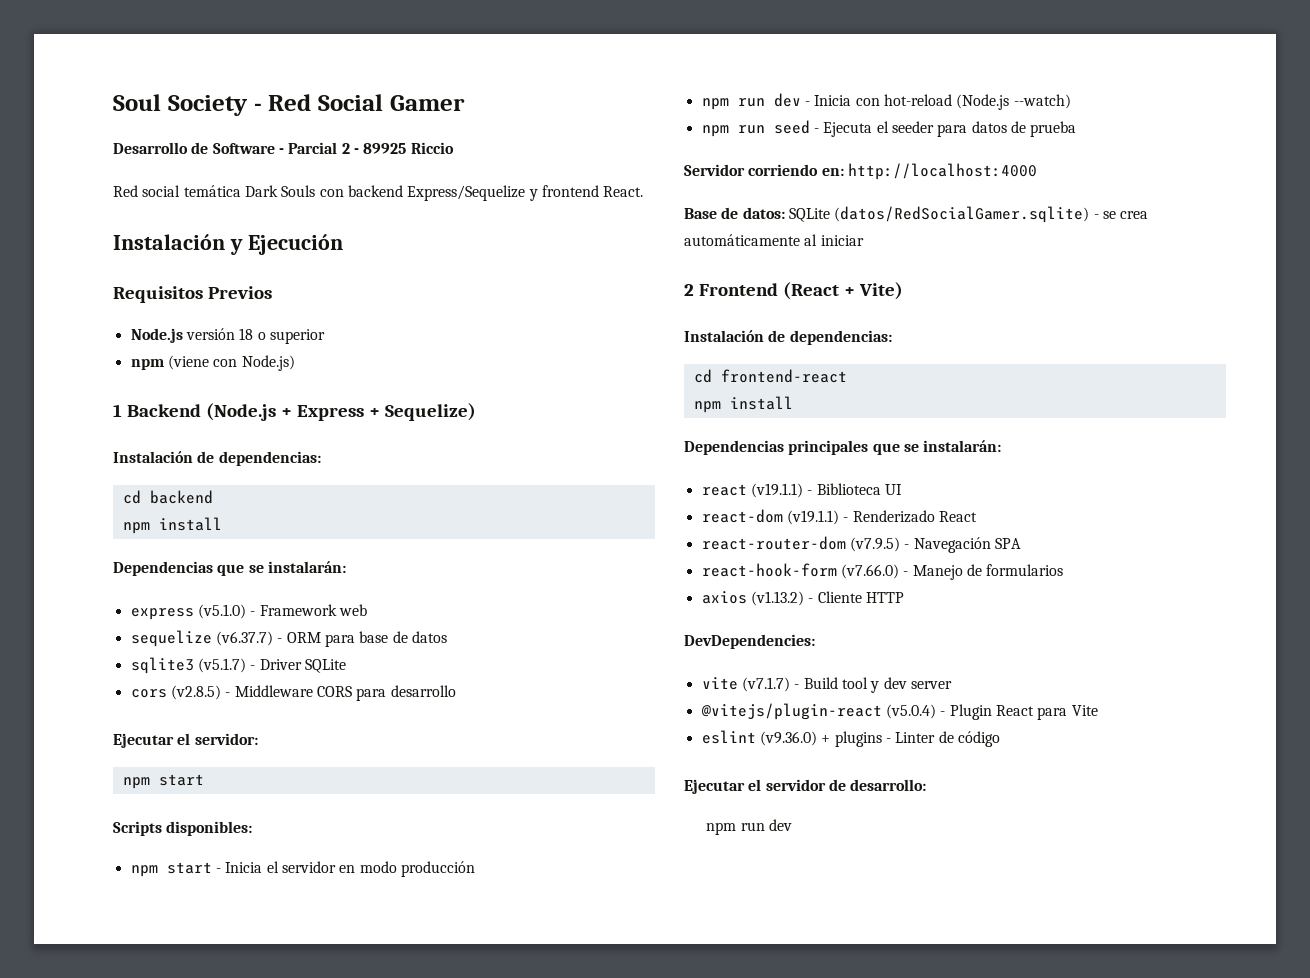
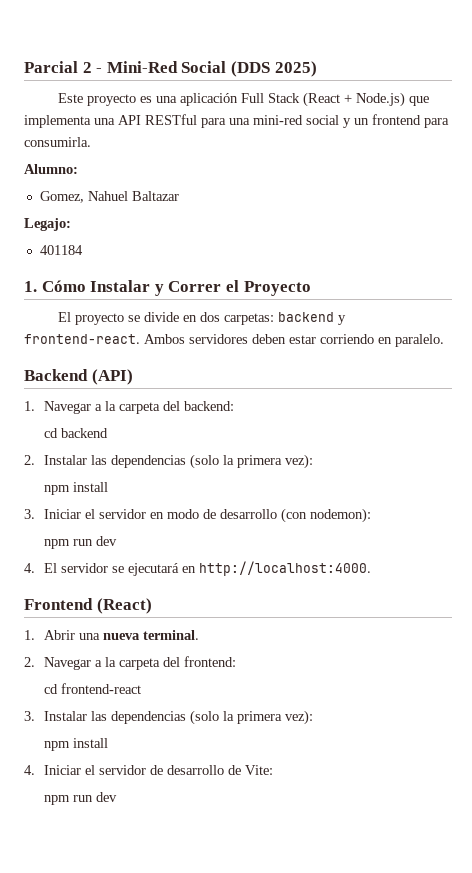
[113,94,465,116] [113,142,454,154] [113,185,644,201] [113,234,343,255] [113,286,272,303] [130,328,325,344] [130,355,295,371] [113,403,476,421] [113,451,321,466] [122,490,213,504] [122,517,222,534] [113,561,346,576] [130,604,367,620] [130,630,447,647] [130,657,346,674] [130,685,456,701] [113,733,258,748] [122,774,204,789] [113,821,253,836] [130,861,475,877] [701,93,1071,110] [701,120,1077,137] [684,163,1037,180] [684,206,1149,223] [684,234,864,246] [684,282,903,300] [684,330,892,345] [693,369,847,383] [693,396,793,413] [684,440,1002,455] [701,483,902,498] [701,509,977,525] [701,536,1021,553] [701,563,1064,580] [701,591,904,606] [684,634,815,649] [701,677,952,693] [700,703,1098,720] [701,730,1000,747] [684,779,927,794] Soul Society - Red Social Gamer // Desarrollo de Software - Parcial 2 - 89925 Riccio // Red social temática Dark Souls con backend Express/Sequelize y frontend React. // Instalación y Ejecución // Requisitos Previos // Node.js versión 18 o superior // npm (viene con Node.js) // 1 Backend (Node.js + Express + Sequelize) // Instalación de dependencias: // cd backend // npm install // Dependencias que se instalarán: // express (v5.1.0) - Framework web // sequelize (v6.37.7) - ORM para base de datos // sqlite3 (v5.1.7) - Driver SQLite // cors (v2.8.5) - Middleware CORS para desarrollo // Ejecutar el servidor: // npm start // Scripts disponibles: // npm start - Inicia el servidor en modo producción // npm run dev - Inicia con hot-reload (Node.js --watch) // npm run seed - Ejecuta el seeder para datos de prueba // Servidor corriendo en: http://localhost:4000 // Base de datos: SQLite (datos/RedSocialGamer.sqlite) - se crea automáticamente al iniciar // 2 Frontend (React + Vite) // Instalación de dependencias: // cd frontend-react // npm install // Dependencias principales que se instalarán: // react (v19.1.1) - Biblioteca UI // react-dom (v19.1.1) - Renderizado React // react-router-dom (v7.9.5) - Navegación SPA // react-hook-form (v7.66.0) - Manejo de formularios // axios (v1.13.2) - Cliente HTTP // DevDependencies: // vite (v7.1.7) - Build tool y dev server // @vitejs/plugin-react (v5.0.4) - Plugin React para Vite // eslint (v9.36.0) + plugins - Linter de código // Ejecutar el servidor de desarrollo: -> [24,61,317,77] [57,92,429,107] [24,114,449,128] [24,137,91,147] [24,164,78,174] [39,191,179,203] [24,218,71,231] [39,245,83,255] [24,280,311,296] [57,312,346,325] [24,334,444,347] [24,369,133,385] [24,401,234,414] [43,428,108,438] [24,454,313,469] [43,482,108,495] [24,508,371,523] [43,536,117,549] [24,561,371,576] [24,598,152,614] [24,630,199,640] [24,656,236,670] [43,683,141,694] [24,710,313,725] [43,738,108,751] [24,765,273,775] Parcial 2 - Mini-Red Social (DDS 2025) // Este proyecto es una aplicación Full Stack (React + Node.js) que implementa una API RESTful para una mini-red social y un frontend para consumirla. // Alumno: // Gomez, Nahuel Baltazar // Legajo: // 401184 // 1. Cómo Instalar y Correr el Proyecto // El proyecto se divide en dos carpetas: backend y frontend-react. Ambos servidores deben estar corriendo en paralelo. // Backend (API) // 1. Navegar a la carpeta del backend: // cd backend // 2. Instalar las dependencias (solo la primera vez): // npm install // 3. Iniciar el servidor en modo de desarrollo (con nodemon): // npm run dev // 4. El servidor se ejecutará en http://localhost:4000. // Frontend (React) // 1. Abrir una nueva terminal. // 2. Navegar a la carpeta del frontend: // cd frontend-react // 3. Instalar las dependencias (solo la primera vez): // npm install // 4. Iniciar el servidor de desarrollo de Vite:

